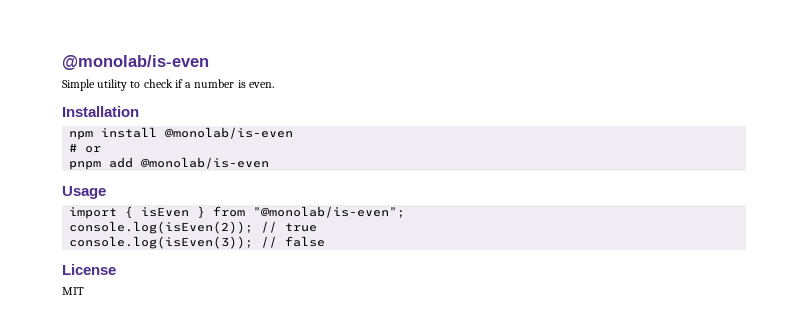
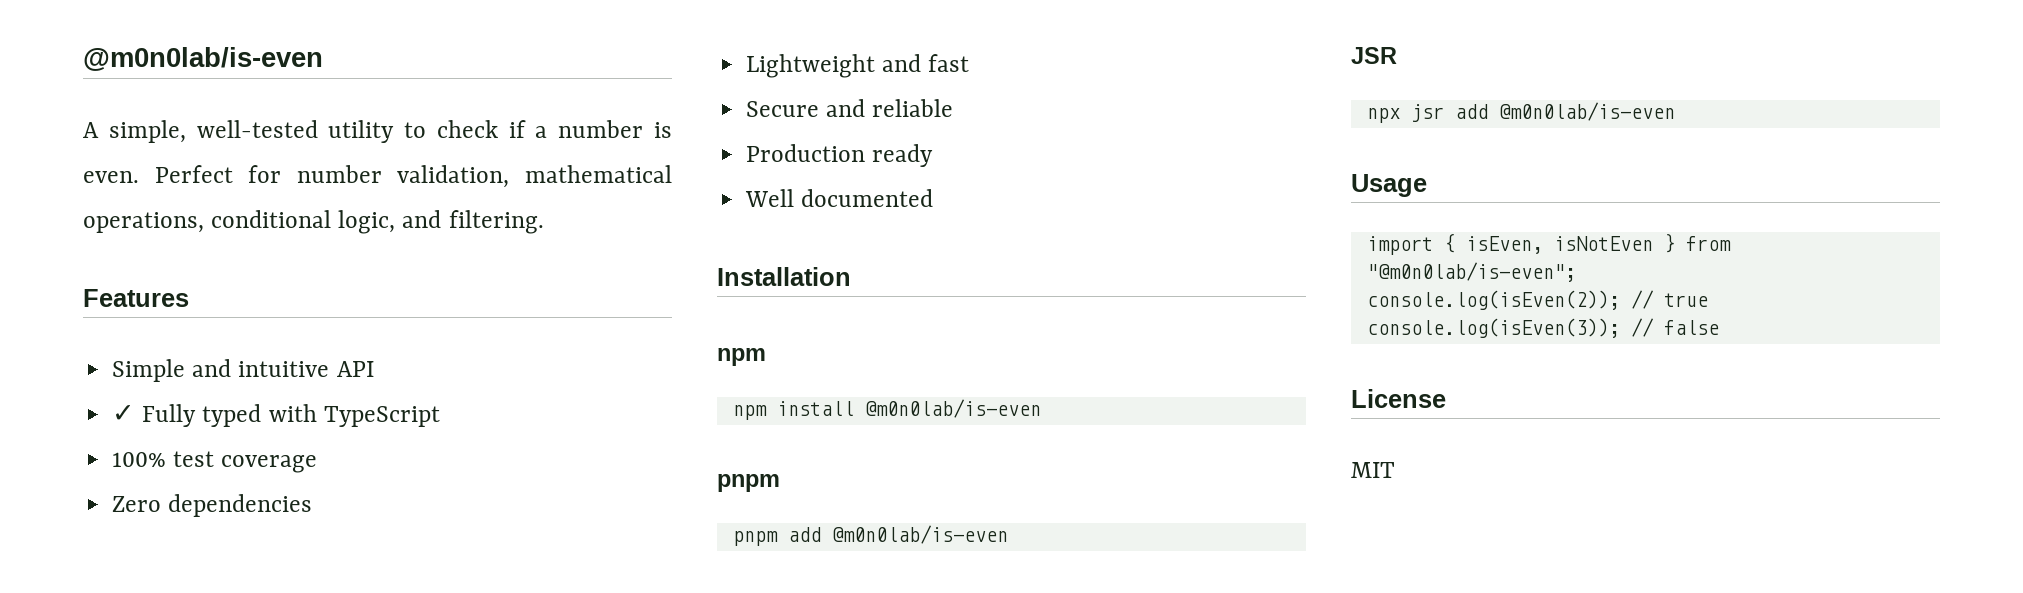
[62,55,209,70] [62,79,95,91] @monolab/is-even // Simple -> [83,47,323,71] [83,120,318,143] @m0n0lab/is-even // A simple, well-tested
[62,106,139,117] [69,127,294,140] [69,143,102,153] [69,157,270,170] // Installation // npm install @monolab/is-even // # or // pnpm add @monolab/is-even -> [154,165,672,188] [83,210,544,234] [83,289,189,307] [112,359,374,382] [112,404,440,427] [112,451,318,473] [112,494,313,517] [746,54,970,78] [746,99,954,117] [746,144,934,167] [745,189,934,207] [717,267,851,286] [717,348,766,366] [732,399,1041,420] [717,474,780,492] [732,525,1008,546] [1351,47,1397,64] [1366,102,1675,123] Perfect for number validation, mathematical operations, conditional logic, and filtering. // Features // Simple and intuitive API // ✓ Fully typed with TypeScript // 100% test coverage // Zero dependencies // Lightweight and fast // Secure and reliable // Production ready // Well documented // Installation // npm // npm install @m0n0lab/is-even // pnpm // pnpm add @m0n0lab/is-even // JSR // npx jsr add @m0n0lab/is-even
[141,207,190,217] isEven -> [1465,236,1653,254] isEven, isNotEven
[253,206,406,218] "@monolab/is-even"; -> [1366,262,1576,282] "@m0n0lab/is-even";

